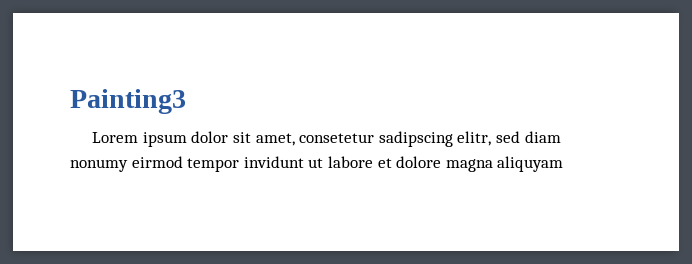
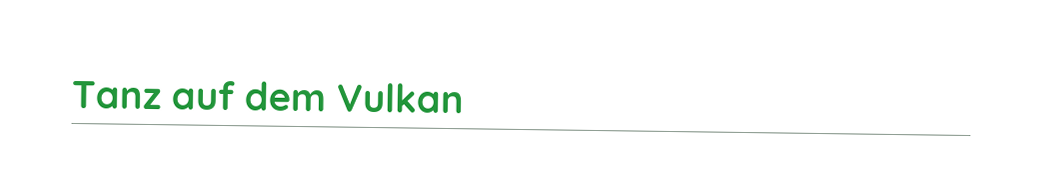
[70,89,186,114] [92,131,561,147] [70,156,564,172] Painting3 // Lorem ipsum dolor sit amet, consetetur sadipscing elitr, sed diam nonumy eirmod tempor invidunt ut labore et dolore magna aliquyam -> [71,80,465,114] Tanz auf dem Vulkan

